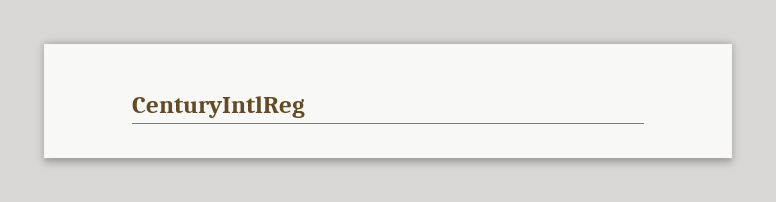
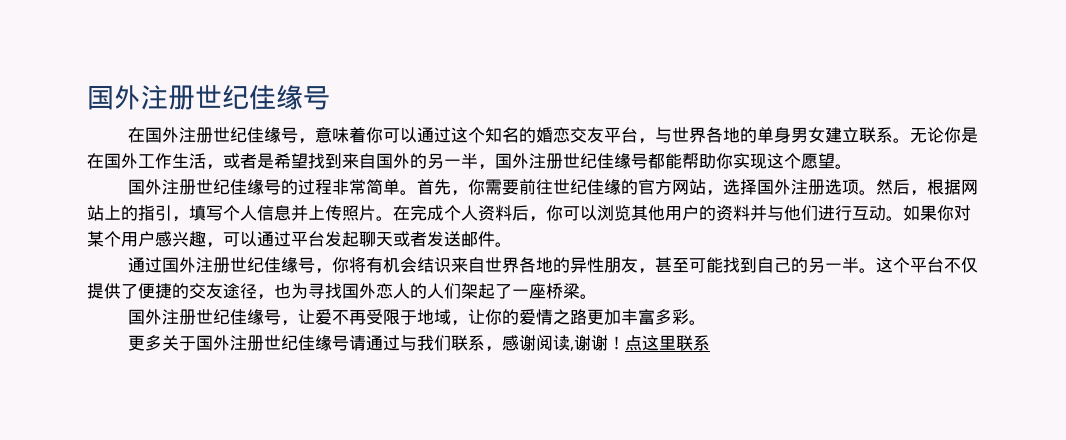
[132,96,305,118] CenturyIntlReg -> [87,85,330,110] [128,127,979,144] [87,153,852,170] [128,179,979,196] [87,205,971,222] [87,231,512,248] [128,257,979,274] [87,283,597,300] [128,309,707,326] [128,335,711,352] 国外注册世纪佳缘号 // 在国外注册世纪佳缘号，意味着你可以通过这个知名的婚恋交友平台，与世界各地的单身男女建立联系。无论你是在国外工作生活，或者是希望找到来自国外的另一半，国外注册世纪佳缘号都能帮助你实现这个愿望。 // 国外注册世纪佳缘号的过程非常简单。首先，你需要前往世纪佳缘的官方网站，选择国外注册选项。然后，根据网站上的指引，填写个人信息并上传照片。在完成个人资料后，你可以浏览其他用户的资料并与他们进行互动。如果你对某个用户感兴趣，可以通过平台发起聊天或者发送邮件。 // 通过国外注册世纪佳缘号，你将有机会结识来自世界各地的异性朋友，甚至可能找到自己的另一半。这个平台不仅提供了便捷的交友途径，也为寻找国外恋人的人们架起了一座桥梁。 // 国外注册世纪佳缘号，让爱不再受限于地域，让你的爱情之路更加丰富多彩。 // 更多关于国外注册世纪佳缘号请通过与我们联系，感谢阅读,谢谢！点这里联系

